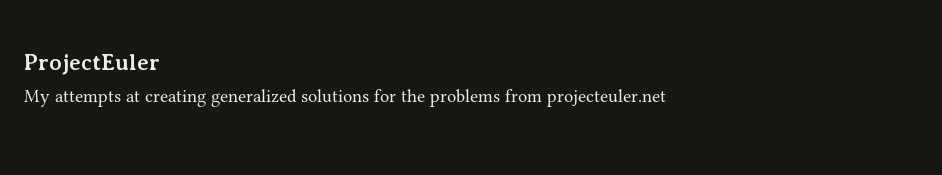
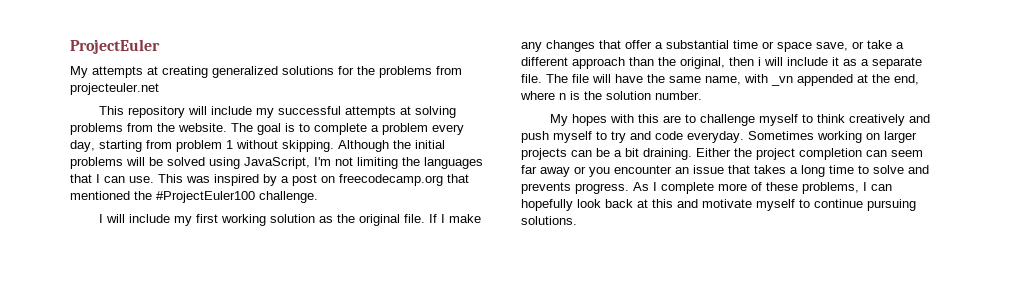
(666, 98) none -> [99,106,457,118] [70,123,464,135] [70,140,445,152] [70,157,483,169] [70,174,469,186] [70,191,318,203] [99,214,482,226] [521,40,904,52] [521,57,922,69] [521,74,919,86] [520,91,702,100] [550,114,931,126] [521,131,917,143] [521,148,923,160] [521,165,929,177] [521,182,892,194] [521,199,916,211] [521,216,577,225] // This repository will include my successful attempts at solving problems from the website. The goal is to complete a problem every day, starting from problem 1 without skipping. Although the initial problems will be solved using JavaScript, I'm not limiting the languages that I can use. This was inspired by a post on freecodecamp.org that mentioned the #ProjectEuler100 challenge. // I will include my first working solution as the original file. If I make any changes that offer a substantial time or space save, or take a different approach than the original, then i will include it as a separate file. The file will have the same name, with _vn appended at the end, where n is the solution number. // My hopes with this are to challenge myself to think creatively and push myself to try and code everyday. Sometimes working on larger projects can be a bit draining. Either the project completion can seem far away or you encounter an issue that takes a long time to solve and prevents progress. As I complete more of these problems, I can hopefully look back at this and motivate myself to continue pursuing solutions.

